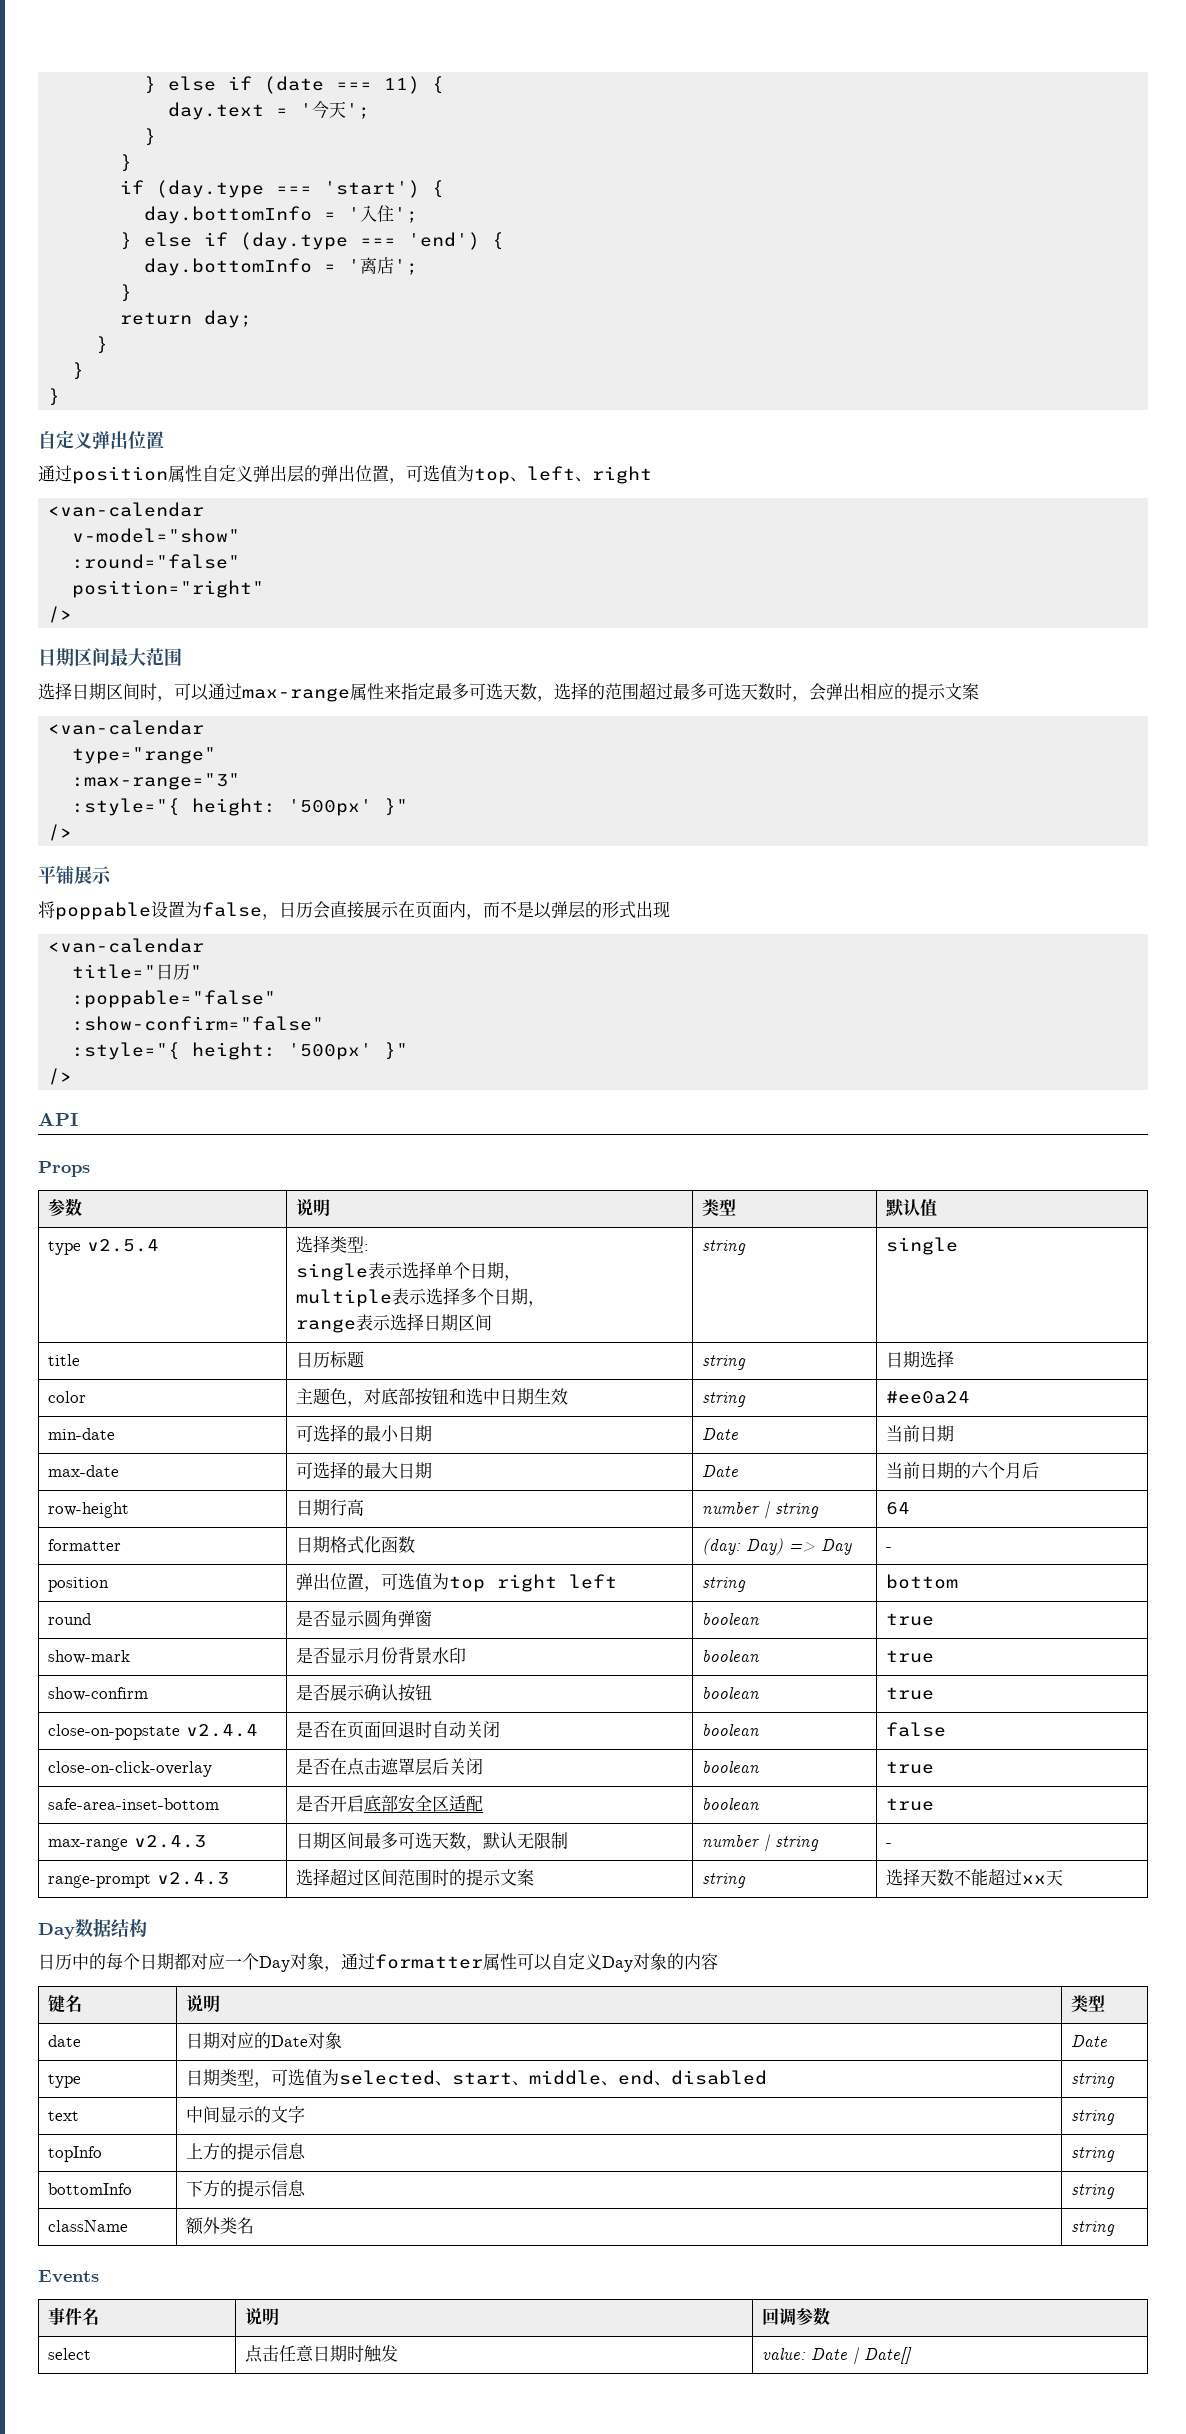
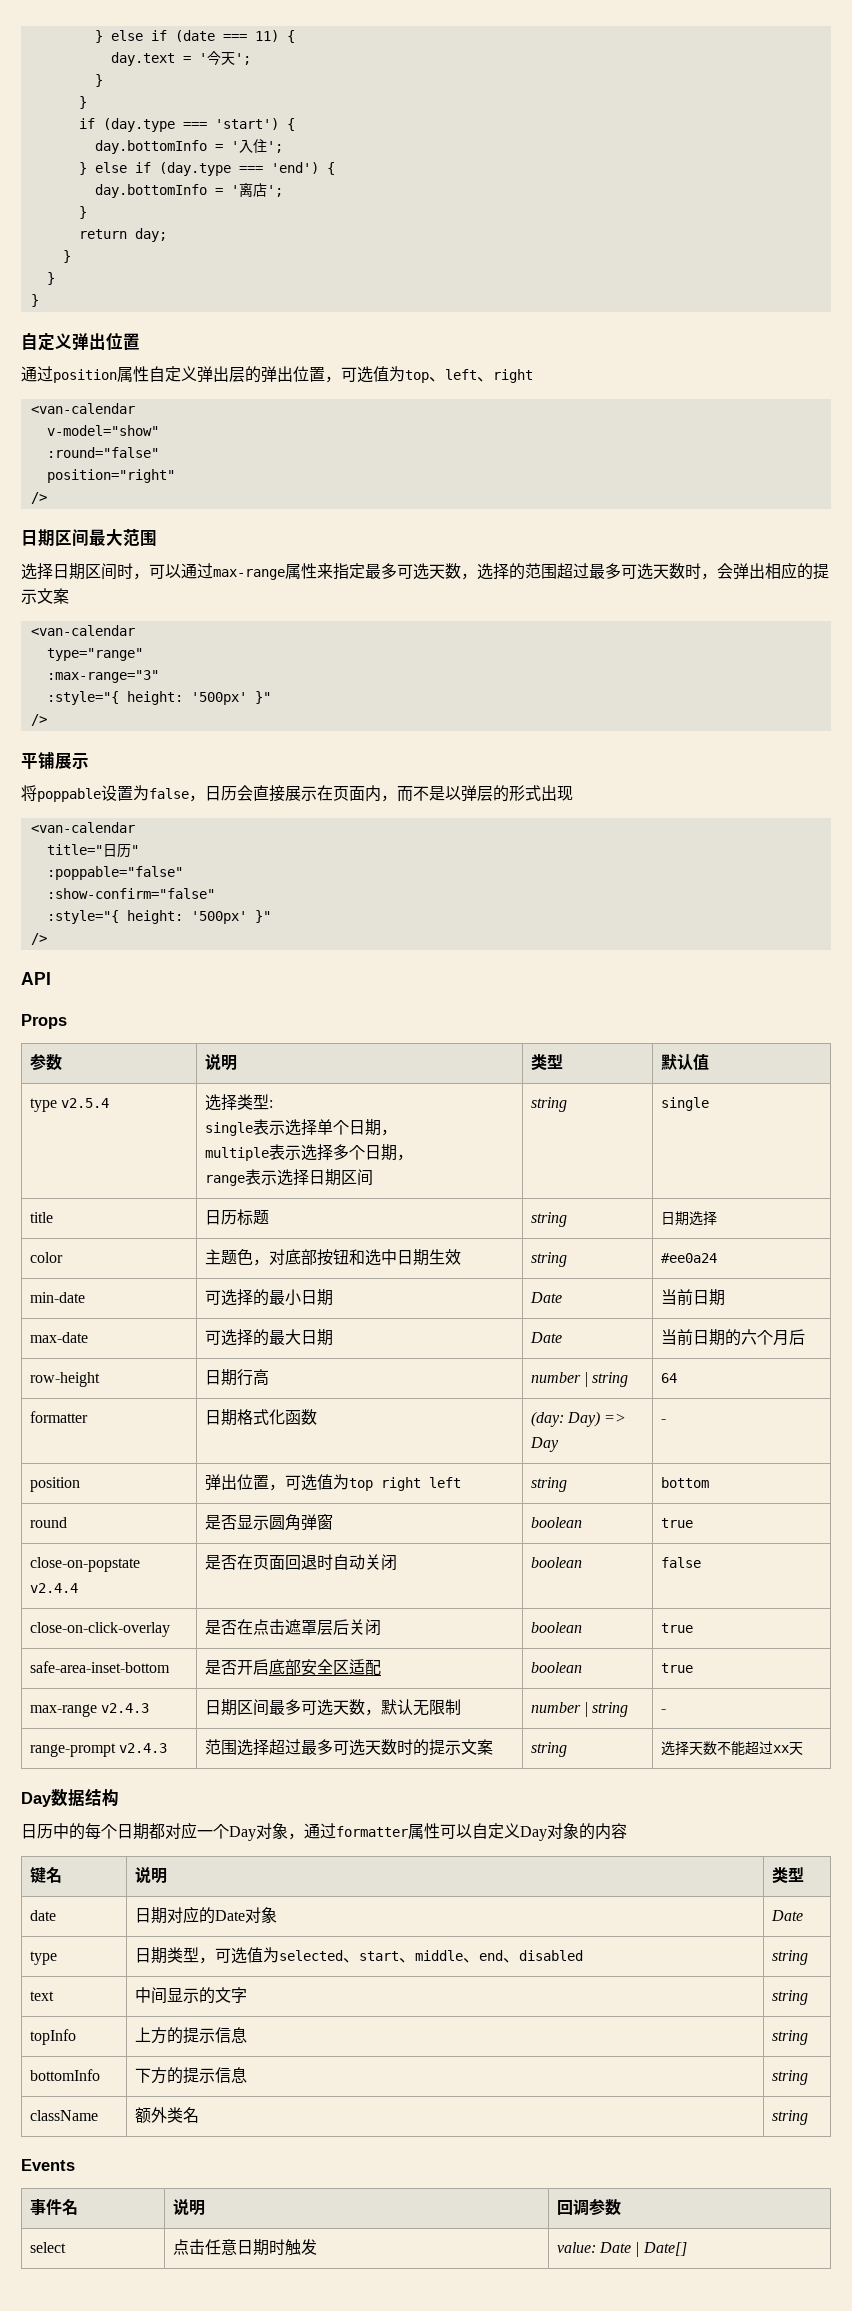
[48,1650,131,1664] [296,1647,467,1665] [702,1650,760,1662] [886,1650,935,1663] [48,1687,149,1701] [296,1684,433,1702] [702,1687,760,1699] [886,1687,935,1700] // show-mark | 是否显示月份背景水印 | boolean | true // show-confirm | 是否展示确认按钮 | boolean | true -> (693, 1523) none
(230, 1878) none -> [204,1739,237,1755] 范围
[364,1869,433,1886] 区间范围 -> [300,1739,397,1756] 最多可选天数

